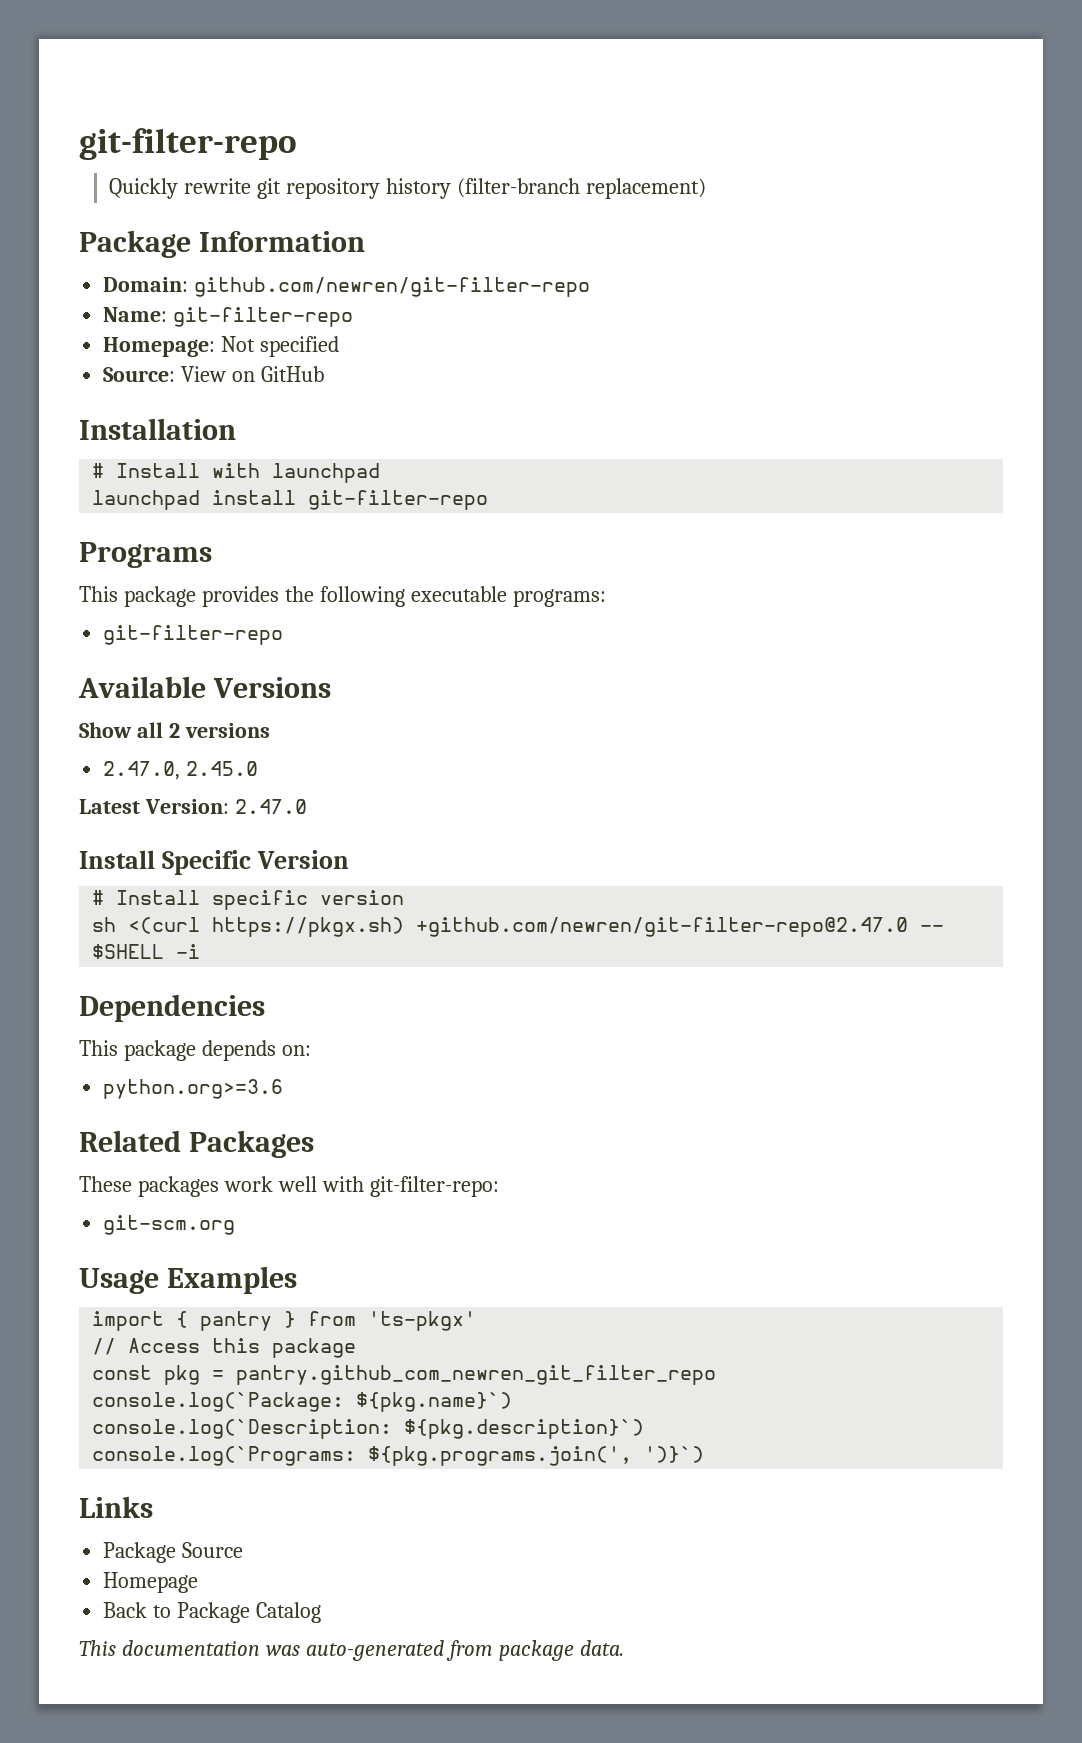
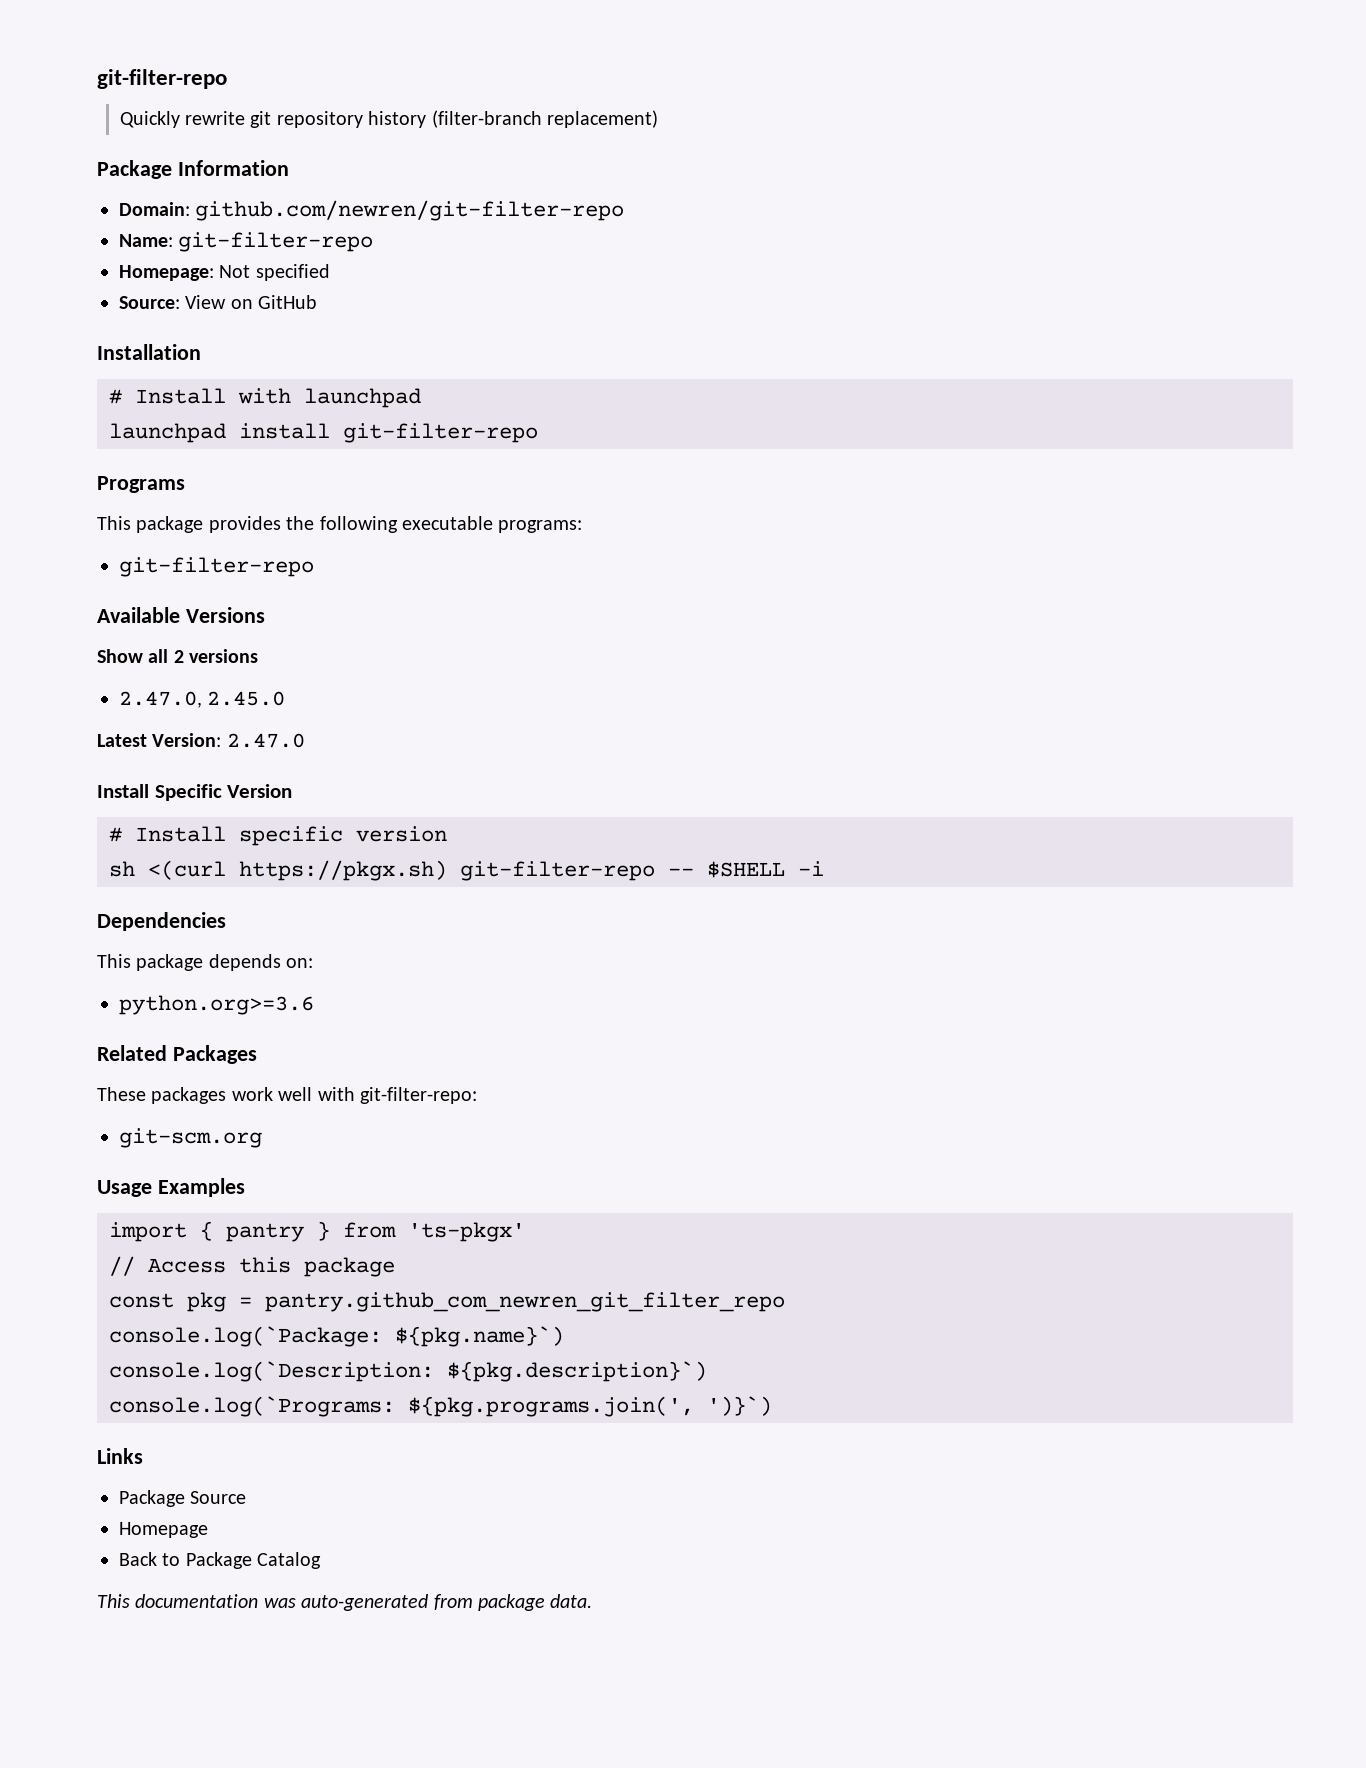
[416,917,909,937] +github.com/newren/git-filter-repo@2.47.0 -> [460,861,655,881] git-filter-repo

